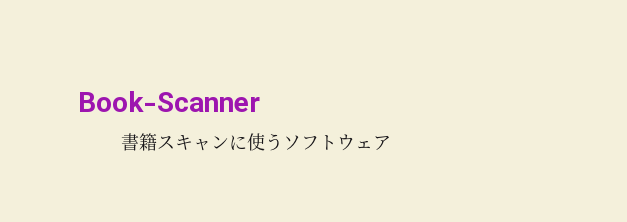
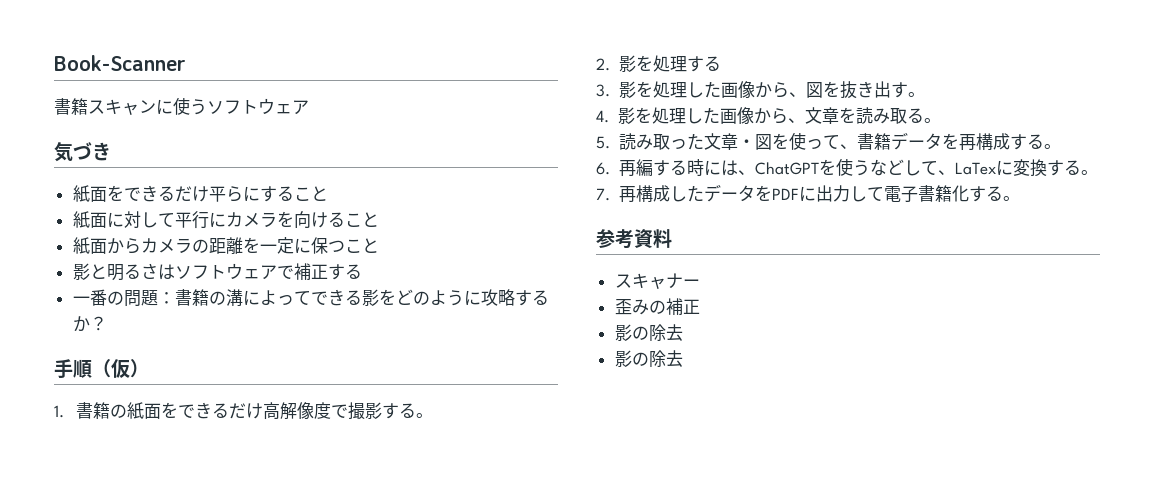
(391, 143) none -> [54,142,111,162] [72,185,328,203] [72,211,379,229] [72,237,379,255] [72,263,362,281] [72,289,549,307] [72,316,107,332] [54,359,149,379] [54,402,434,420] [596,55,721,72] [596,81,925,99] [596,107,942,124] [596,132,1061,151] [596,158,1098,177] [596,184,1020,203] [596,229,672,249] [614,273,700,289] [614,298,700,315] [614,324,683,341] [614,350,683,367] // 気づき // 紙面をできるだけ平らにすること // 紙面に対して平行にカメラを向けること // 紙面からカメラの距離を一定に保つこと // 影と明るさはソフトウェアで補正する // 一番の問題：書籍の溝によってできる影をどのように攻略するか？ // 手順（仮） // 1.書籍の紙面をできるだけ高解像度で撮影する。 // 2.影を処理する // 3.影を処理した画像から、図を抜き出す。 // 4.影を処理した画像から、文章を読み取る。 // 5.読み取った文章・図を使って、書籍データを再構成する。 // 6.再編する時には、ChatGPTを使うなどして、LaTexに変換する。 // 7.再構成したデータをPDFに出力して電子書籍化する。 // 参考資料 // スキャナー // 歪みの補正 // 影の除去 // 影の除去

